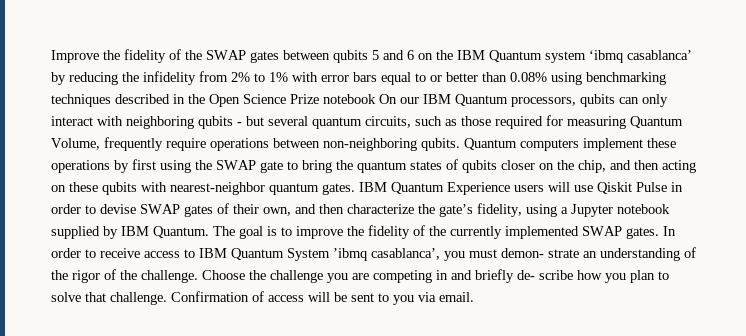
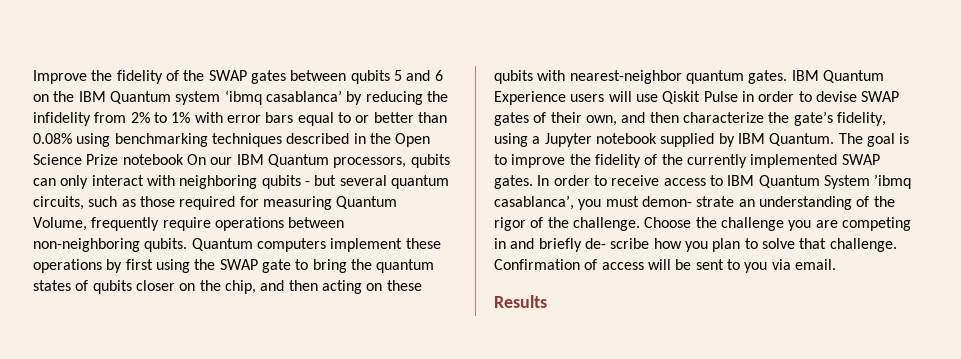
(474, 297) none -> [494,295,547,308] // Results

